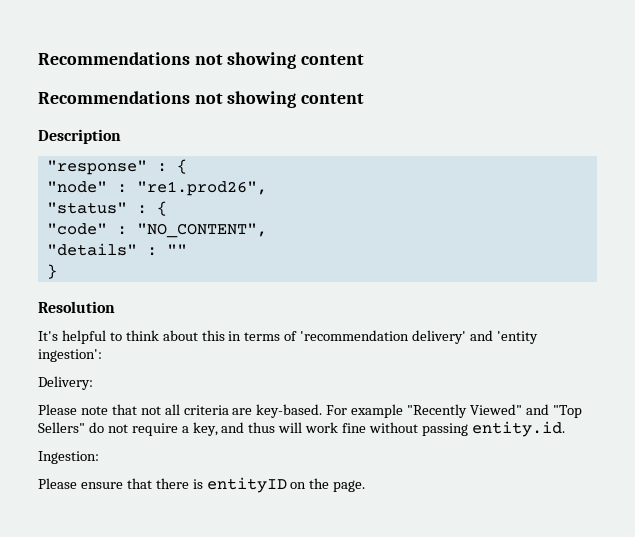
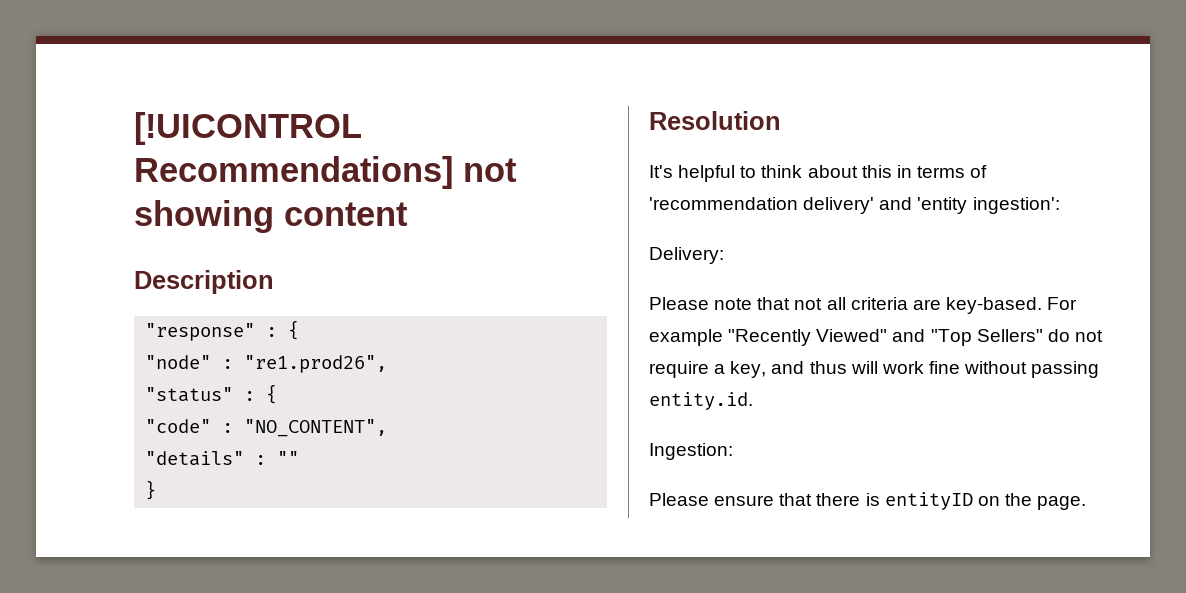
[38,52,365,69] [38,91,190,104] Recommendations not showing content // Recommendations -> [134,112,362,145] [134,156,453,189] [!UICONTROL Recommendations]

